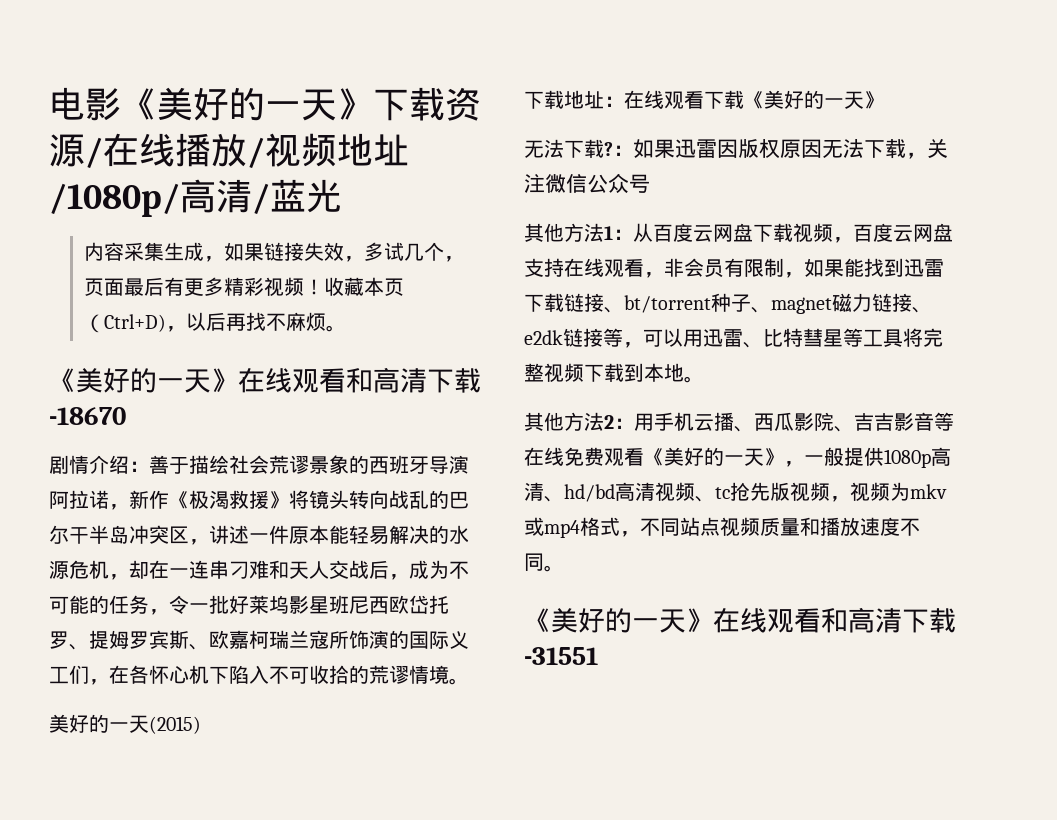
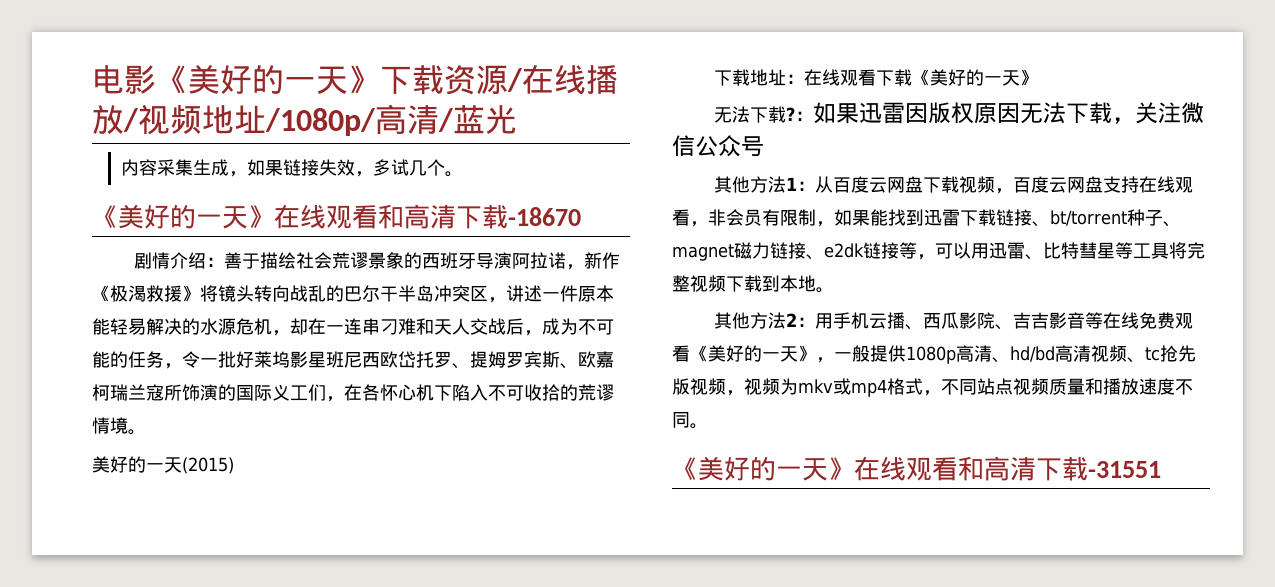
[443,256,464,262] [83,277,404,297] [83,312,326,333] ，页面最后有更多精彩视频！收藏本页（Ctrl+D)，以后再找不麻烦 -> (446, 167) none

